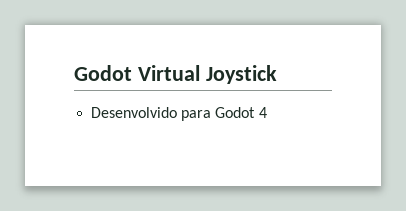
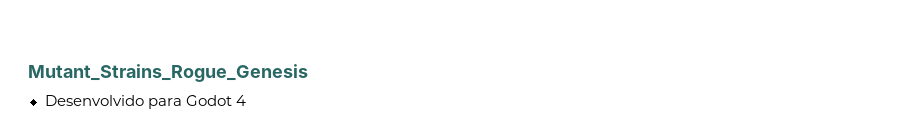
[74,65,277,84] Godot Virtual Joystick -> [28,64,308,82] Mutant_Strains_Rogue_Genesis

